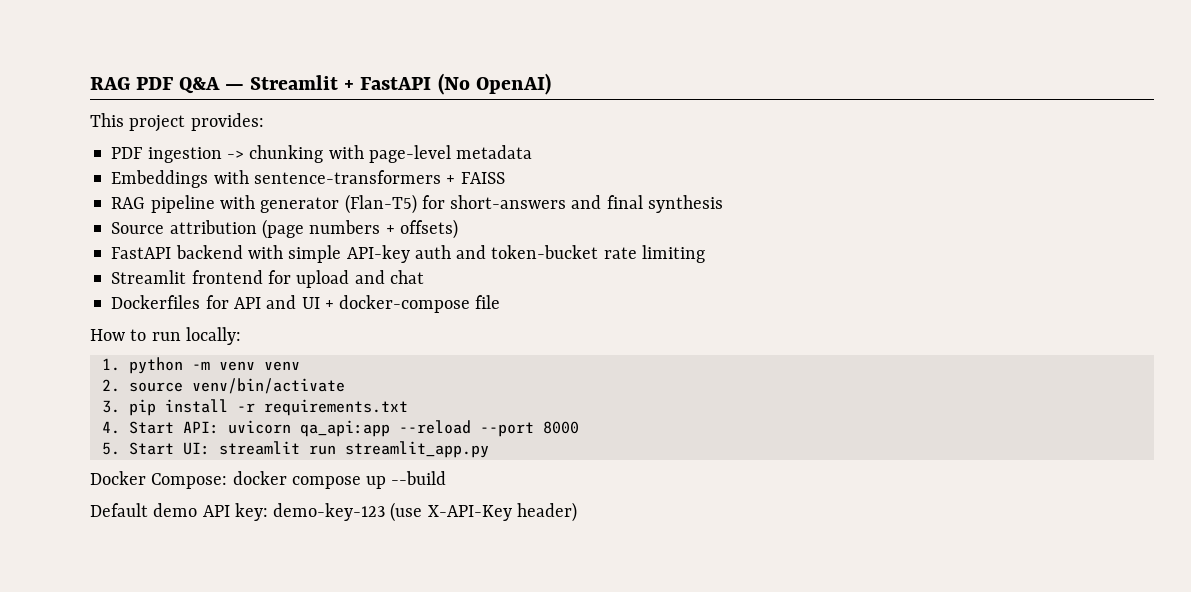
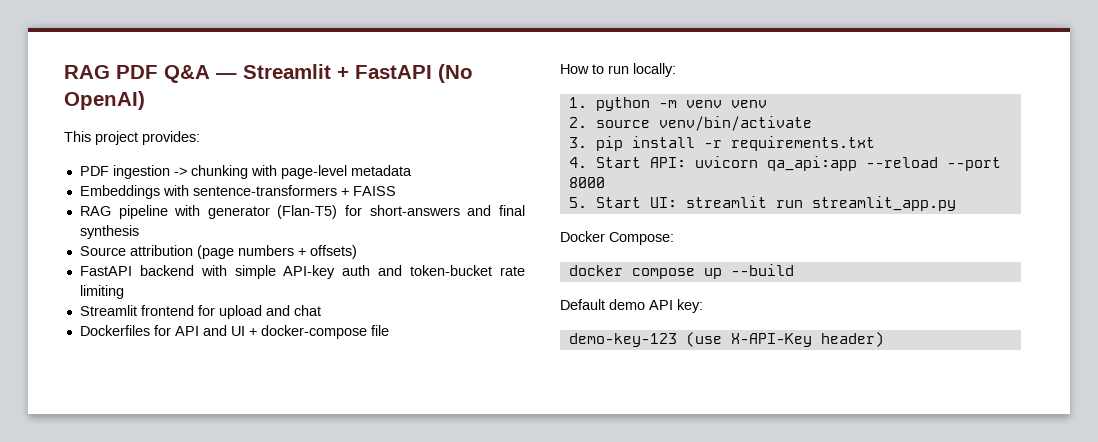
(228, 481) none -> (674, 238) //
(268, 512) none -> (703, 306) //

